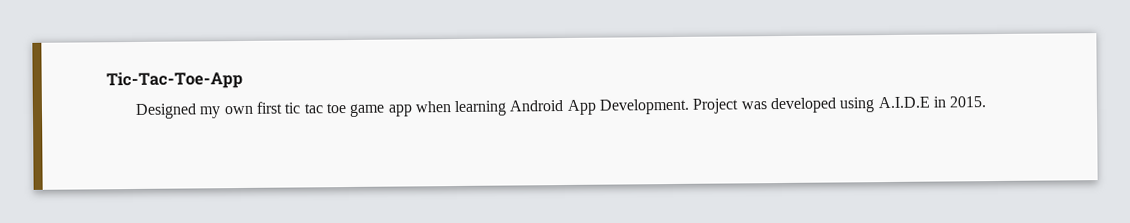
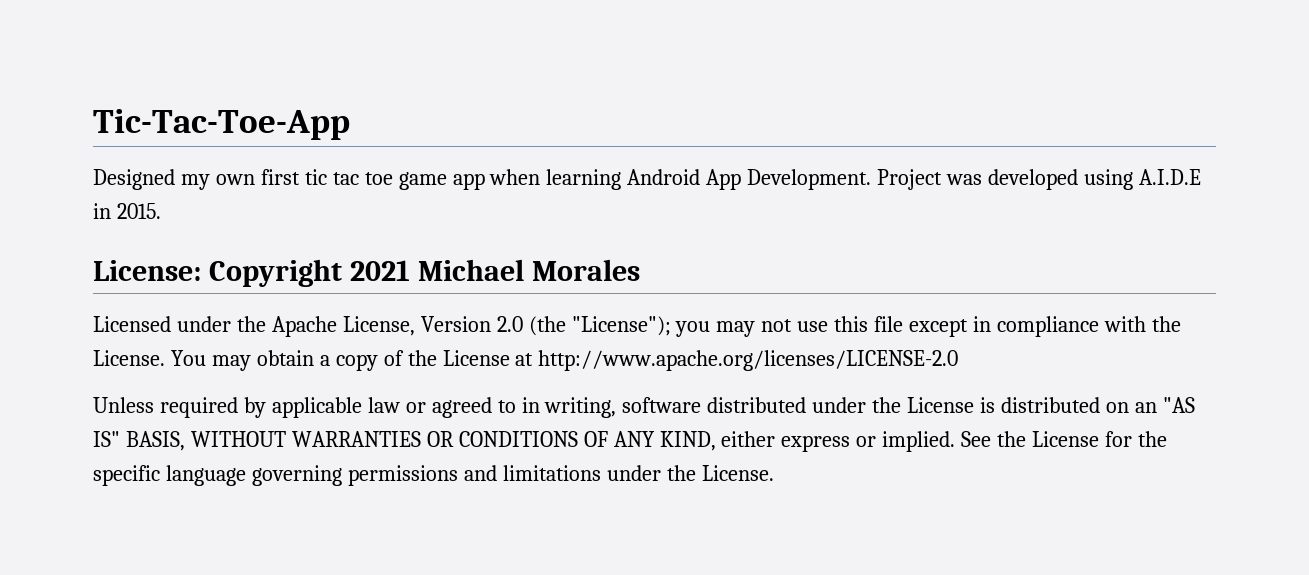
(987, 102) none -> [93,259,640,287] [93,316,1181,337] [93,350,959,371] [93,397,1195,418] [93,431,1167,452] [93,465,774,486] // License: Copyright 2021 Michael Morales // Licensed under the Apache License, Version 2.0 (the "License"); you may not use this file except in compliance with the License. You may obtain a copy of the License at http://www.apache.org/licenses/LICENSE-2.0 // Unless required by applicable law or agreed to in writing, software distributed under the License is distributed on an "AS IS" BASIS, WITHOUT WARRANTIES OR CONDITIONS OF ANY KIND, either express or implied. See the License for the specific language governing permissions and limitations under the License.

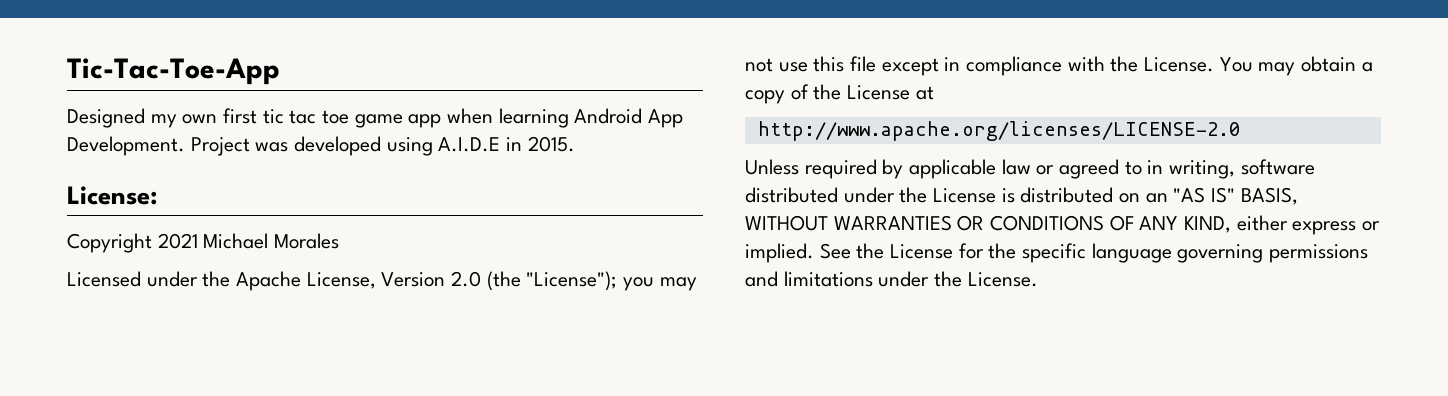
(201, 270) none -> (158, 195) //
(534, 359) none -> (934, 93) //

